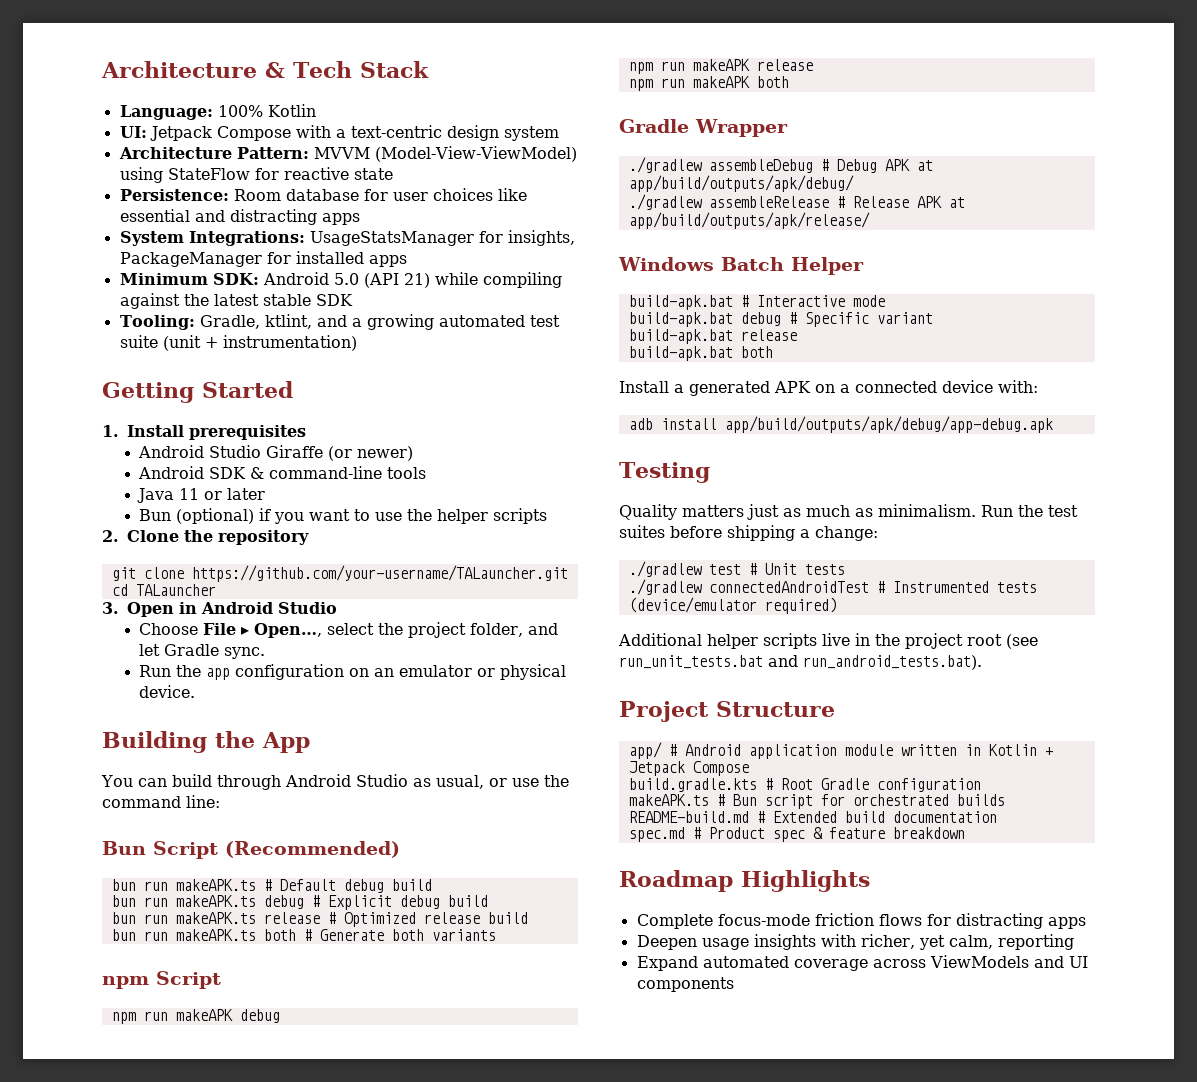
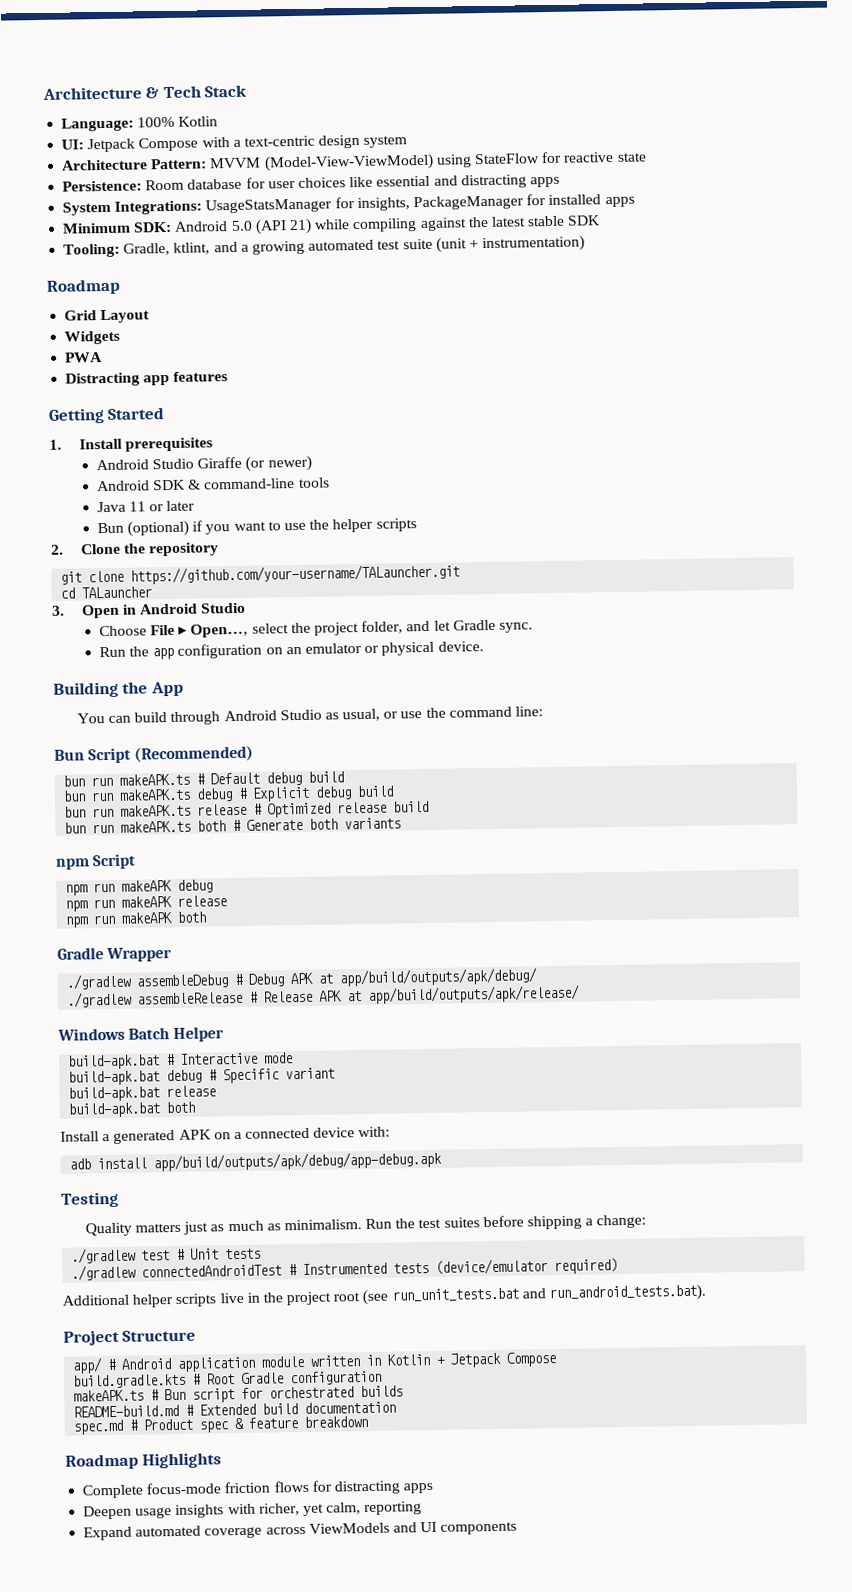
(357, 343) none -> [46,278,121,295] [64,309,151,324] [64,330,121,345] [64,352,104,363] [65,371,229,387] // Roadmap // Grid Layout // Widgets // PWA // Distracting app features

